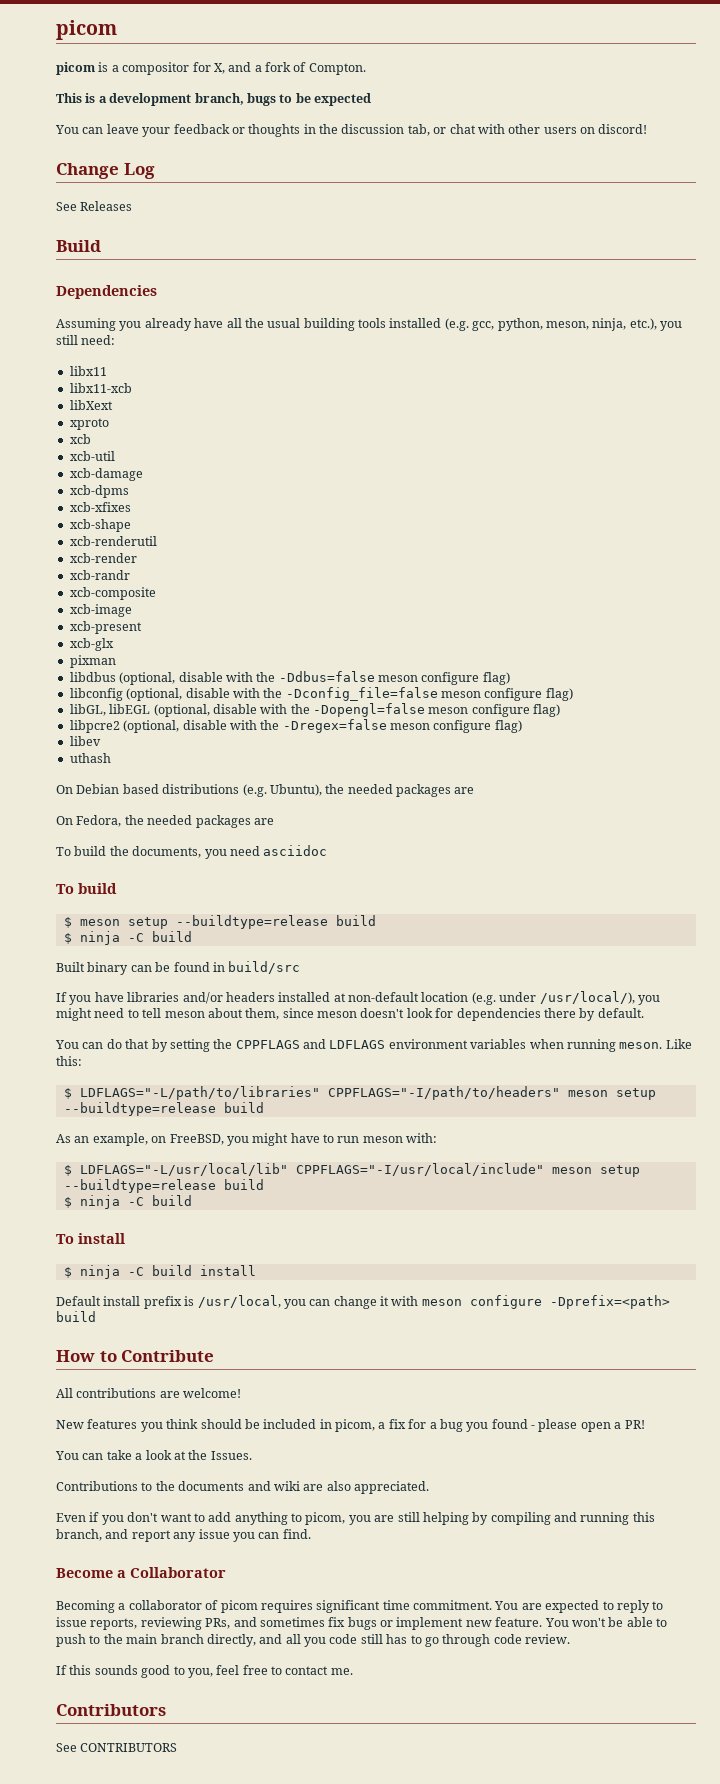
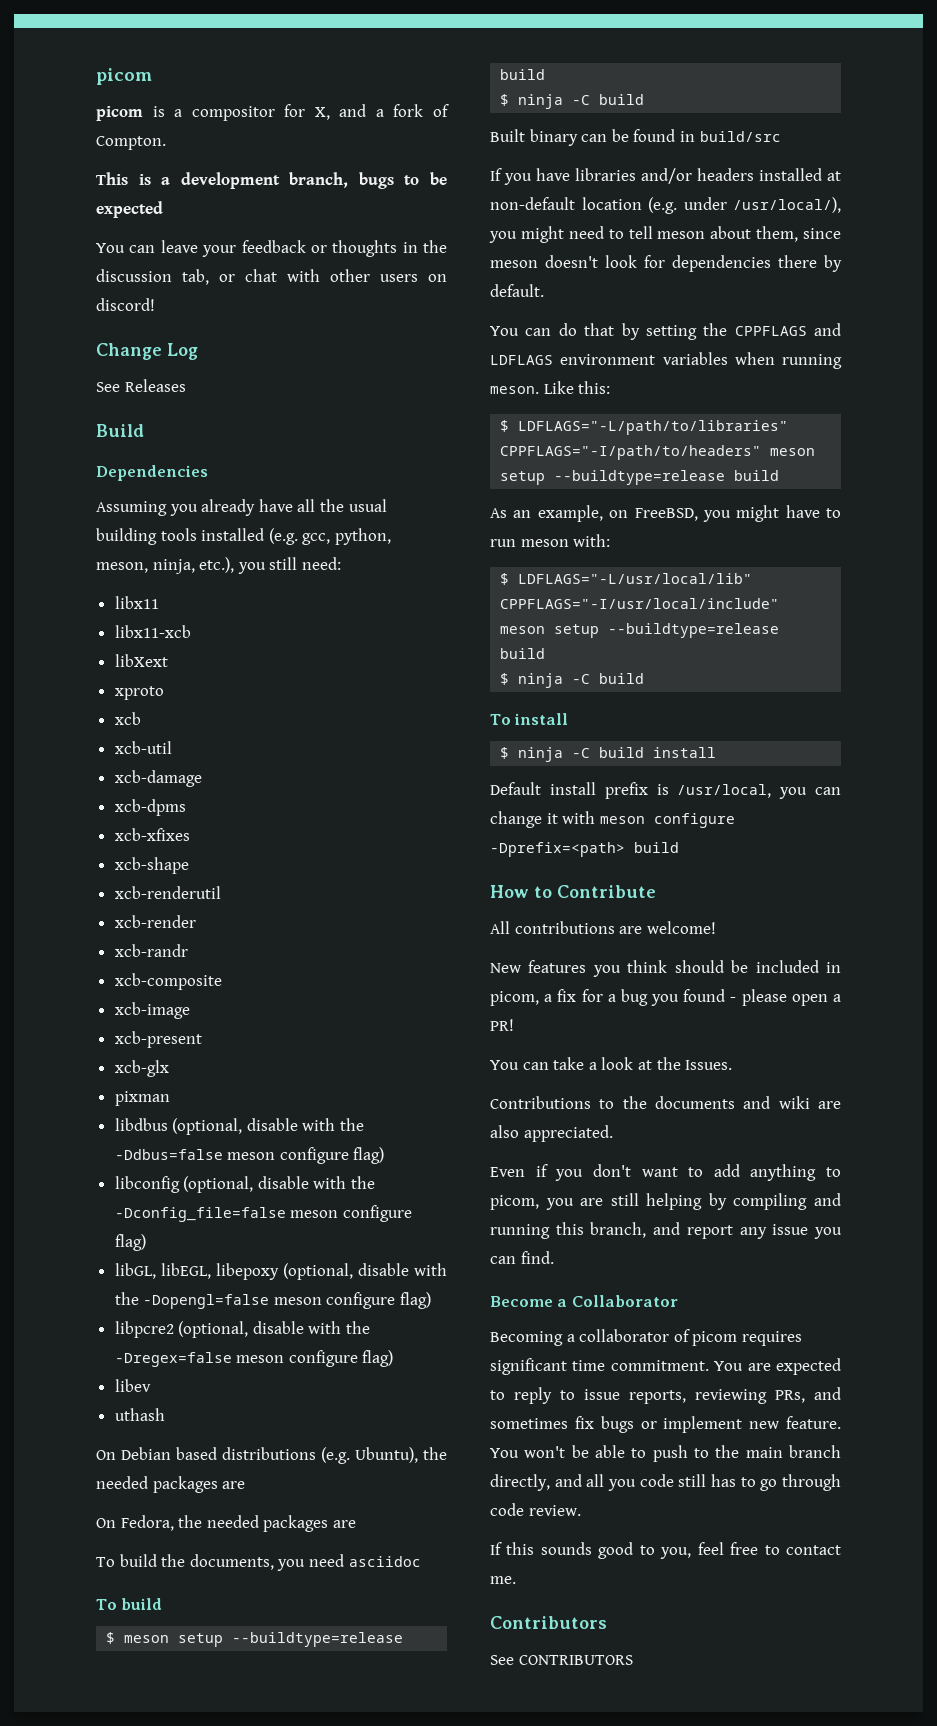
[109,704,151,714] libEGL -> [160,1263,279,1280] libEGL, libepoxy

